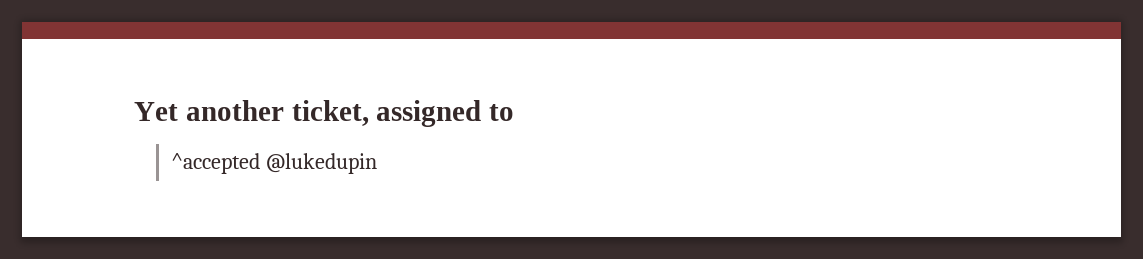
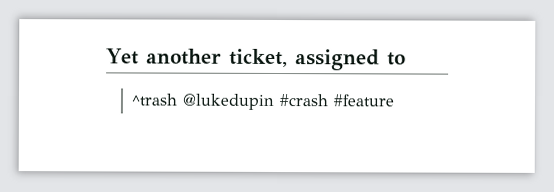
[171,153,378,174] ^accepted @lukedupin -> [131,93,396,110] ^trash @lukedupin #crash #feature

